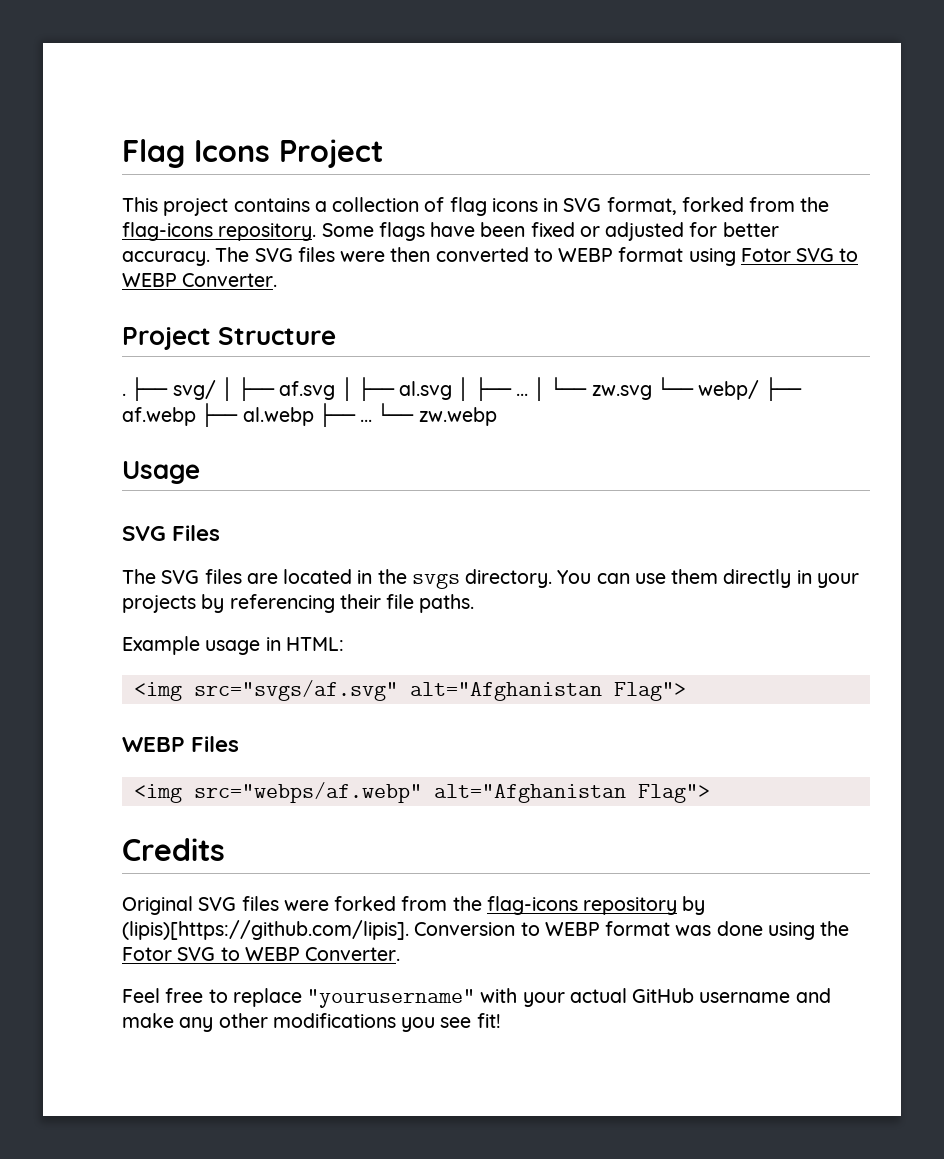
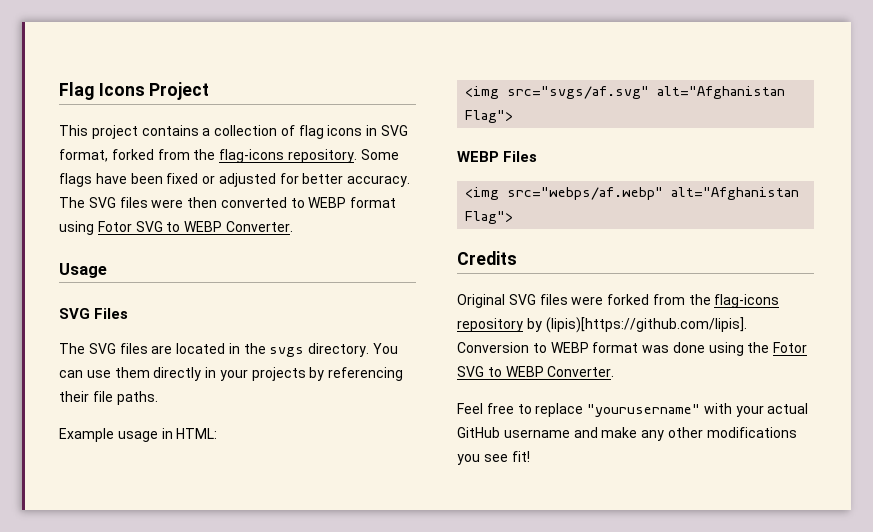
[122,327,337,350] [122,377,802,401] [122,403,497,427] // Project Structure // . ├── svg/ │ ├── af.svg │ ├── al.svg │ ├── ... │ └── zw.svg └── webp/ ├── af.webp ├── al.webp ├── ... └── zw.webp -> (293, 226) none

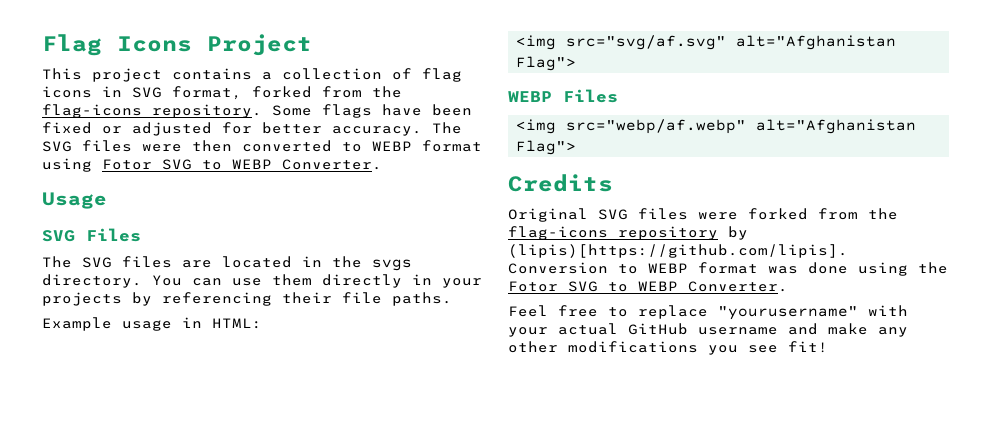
[507,86,650,99] src="svgs/af.svg" -> [566,35,727,50] src="svg/af.svg"
[507,187,664,200] src="webps/af.webp" -> [566,119,747,134] src="webp/af.webp"

